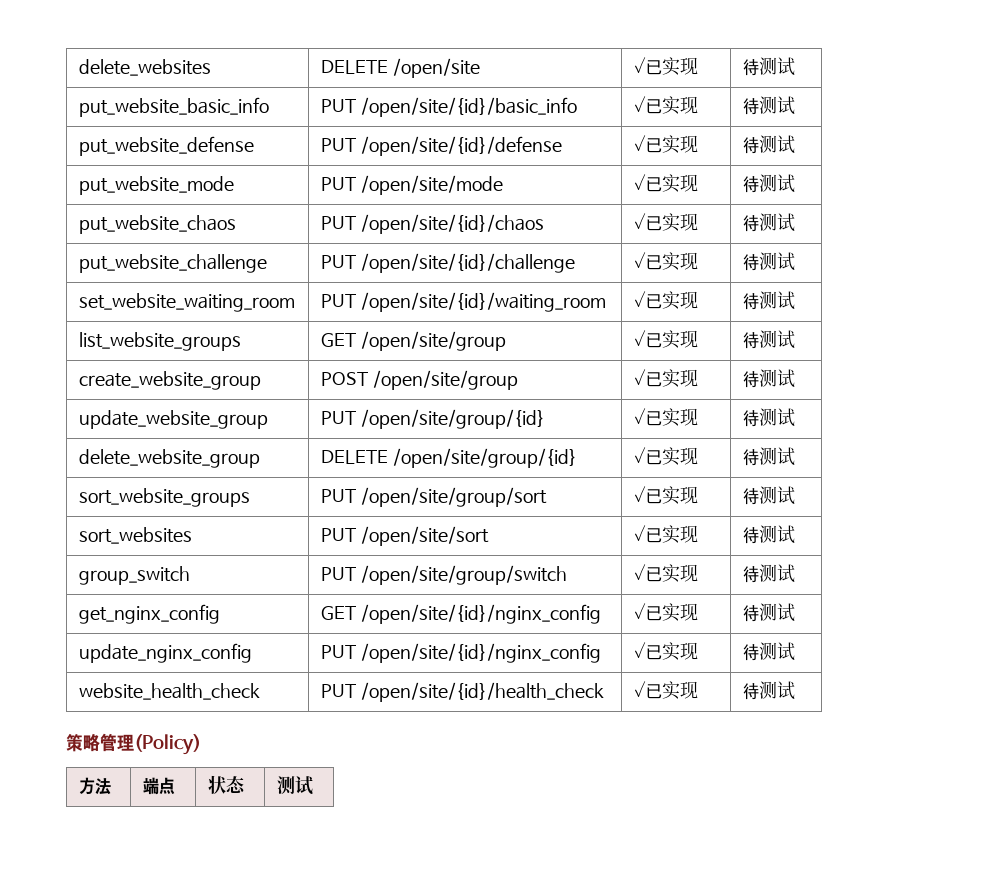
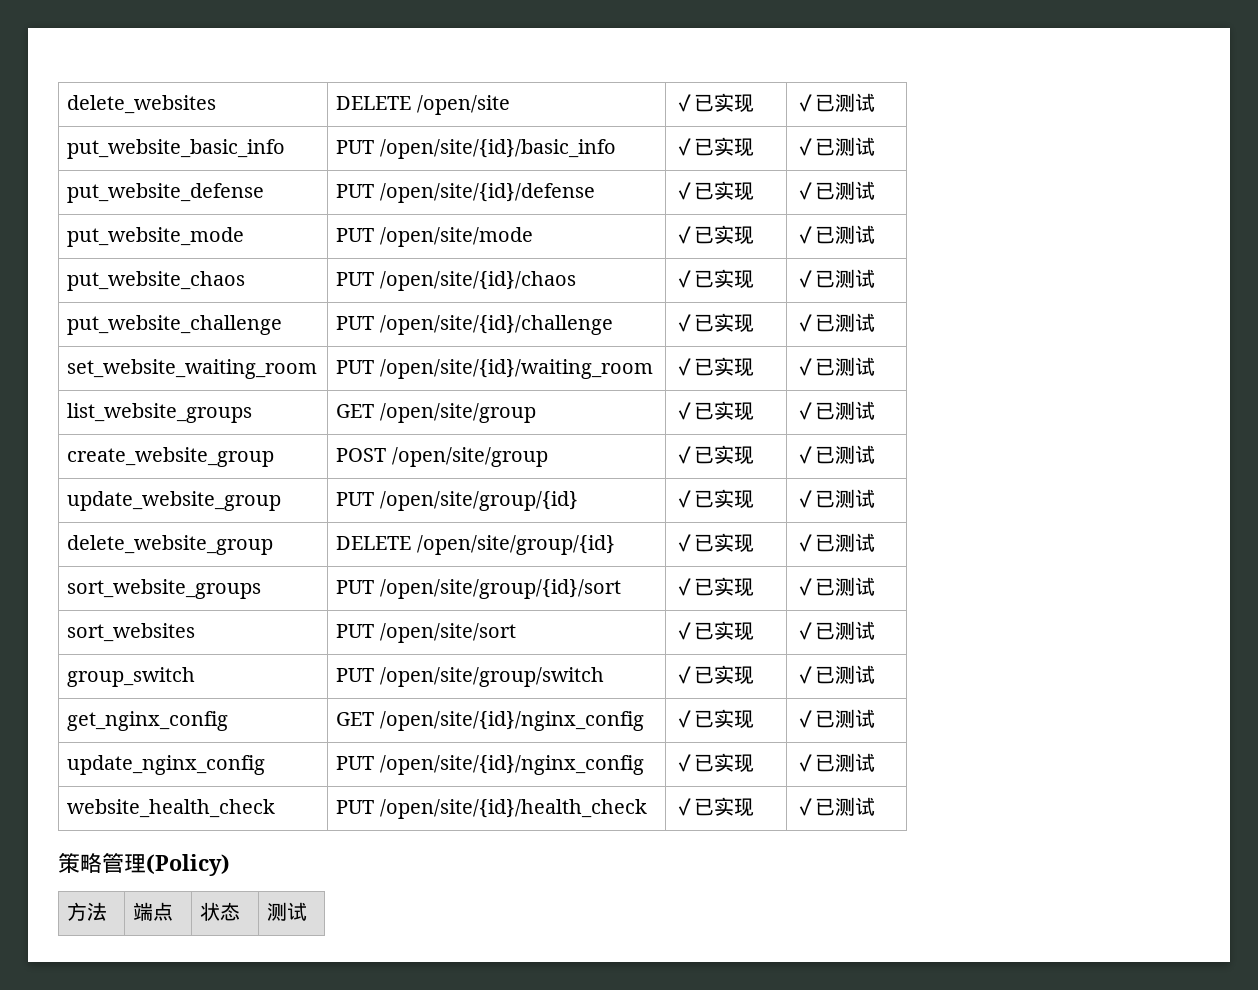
[742,59,759,76] 待 -> [795,94,836,112] ✓已
[742,98,759,115] 待 -> [795,138,836,156] ✓已
[742,137,759,154] 待 -> [795,182,836,200] ✓已
[742,176,759,193] 待 -> [795,226,836,244] ✓已
[742,215,759,232] 待 -> [795,270,836,288] ✓已
[742,254,759,271] 待 -> [795,314,836,332] ✓已
[742,293,759,310] 待 -> [795,358,836,376] ✓已
[742,332,759,349] 待 -> [795,402,836,420] ✓已
[742,371,759,388] 待 -> [795,446,836,464] ✓已
[742,410,759,427] 待 -> [795,490,836,508] ✓已
[742,449,759,466] 待 -> [795,534,836,552] ✓已
[360,487,547,507] [633,486,698,505] [742,488,759,505] /open/site/group/sort | ✓已实现 | 待 -> [379,579,621,599] [674,577,755,597] [795,578,836,596] /open/site/group/{id}/sort | ✓已实现 | ✓已
[742,527,759,544] 待 -> [795,622,836,640] ✓已
[742,566,759,583] 待 -> [795,666,836,684] ✓已
[742,605,759,622] 待 -> [795,710,836,728] ✓已
[742,644,759,661] 待 -> [795,754,836,772] ✓已
[742,683,759,700] 待 -> [795,798,836,816] ✓已

